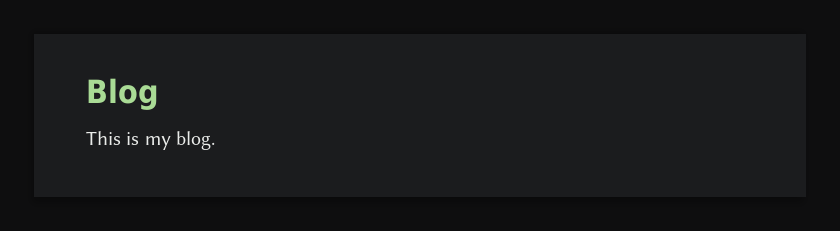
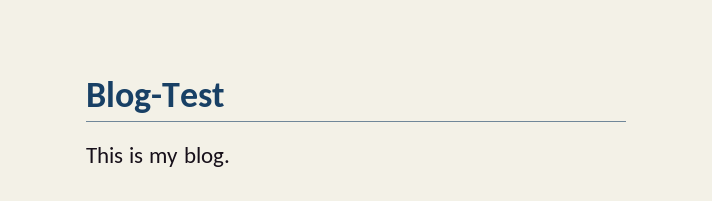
[86,78,159,110] Blog -> [86,81,224,113] Blog-Test

